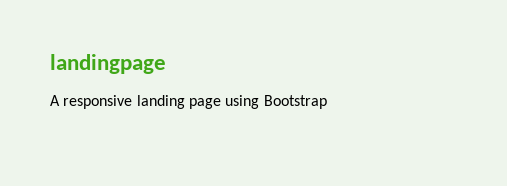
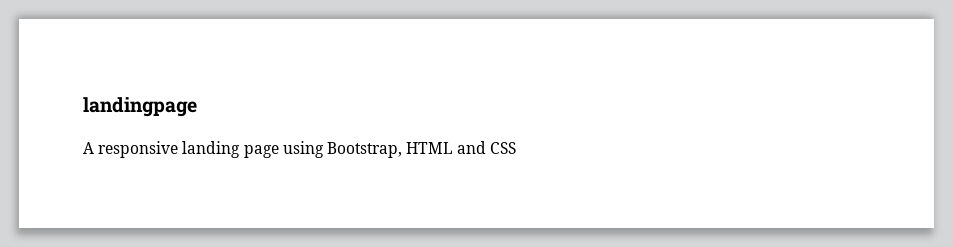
[263,95,327,109] Bootstrap -> [326,141,517,158] Bootstrap, HTML and CSS

